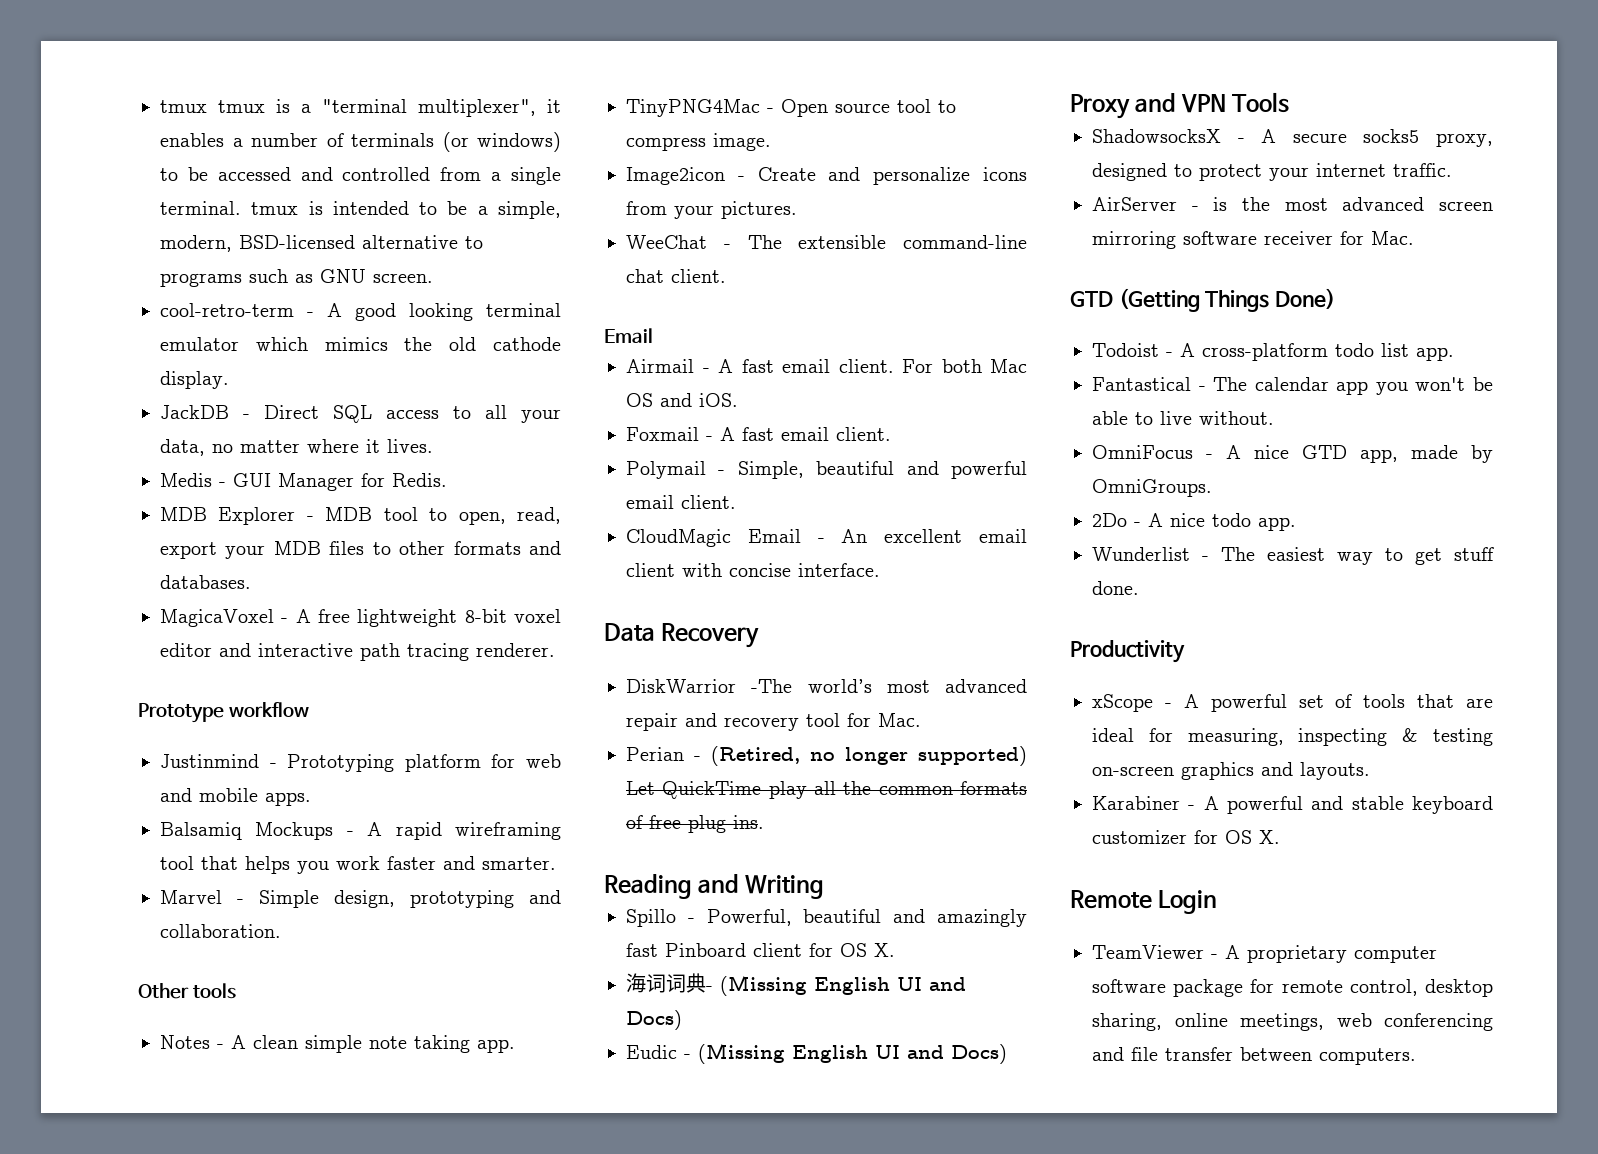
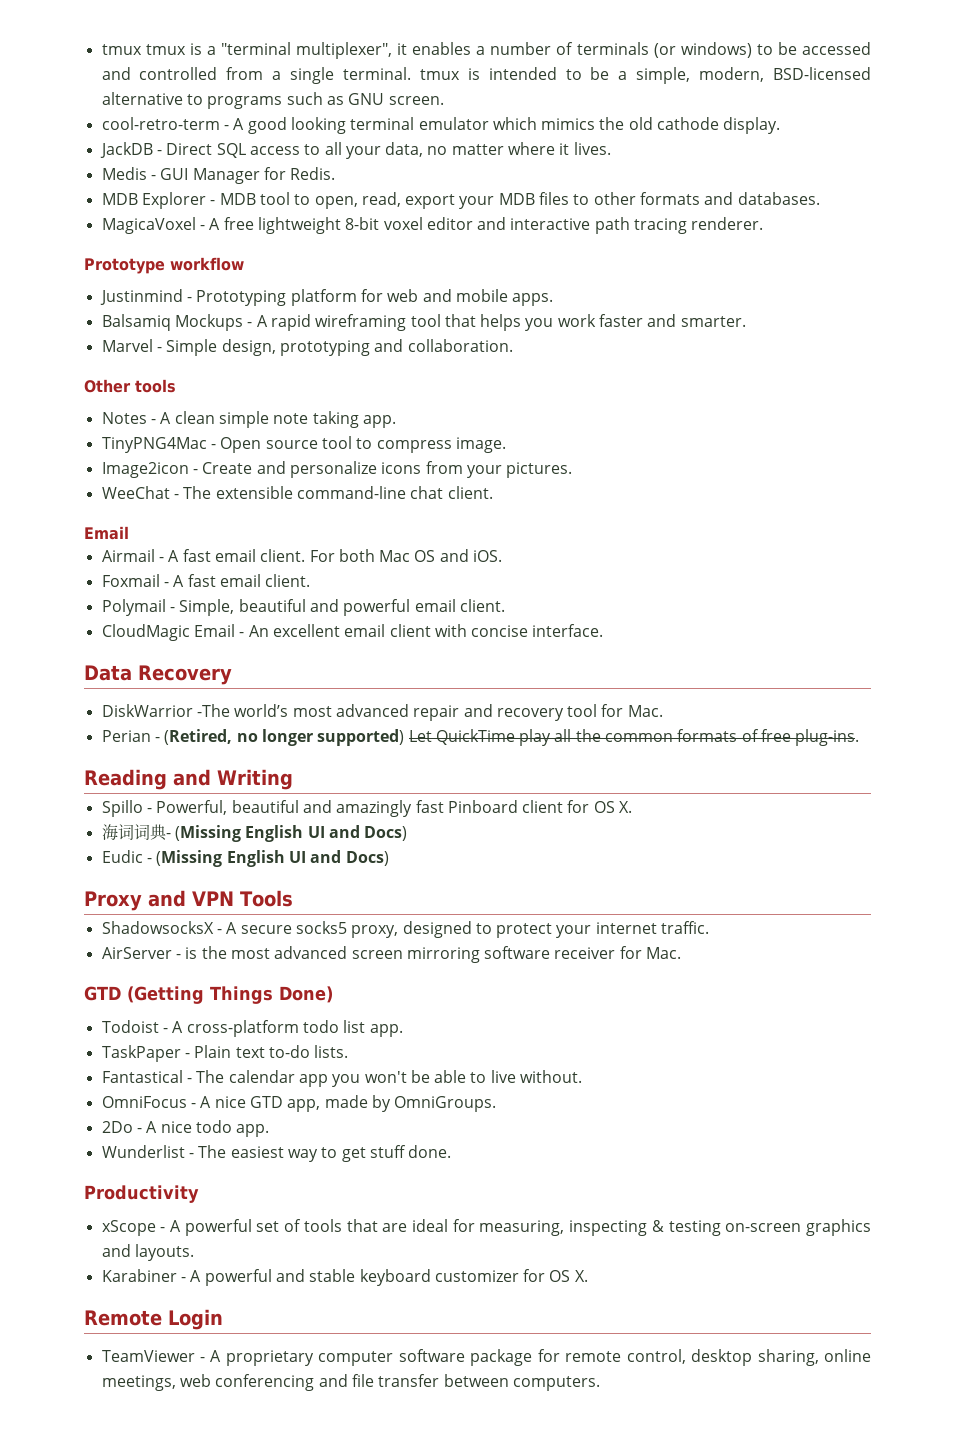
(1454, 354) none -> [101,1045,349,1062] // TaskPaper - Plain text to-do lists.

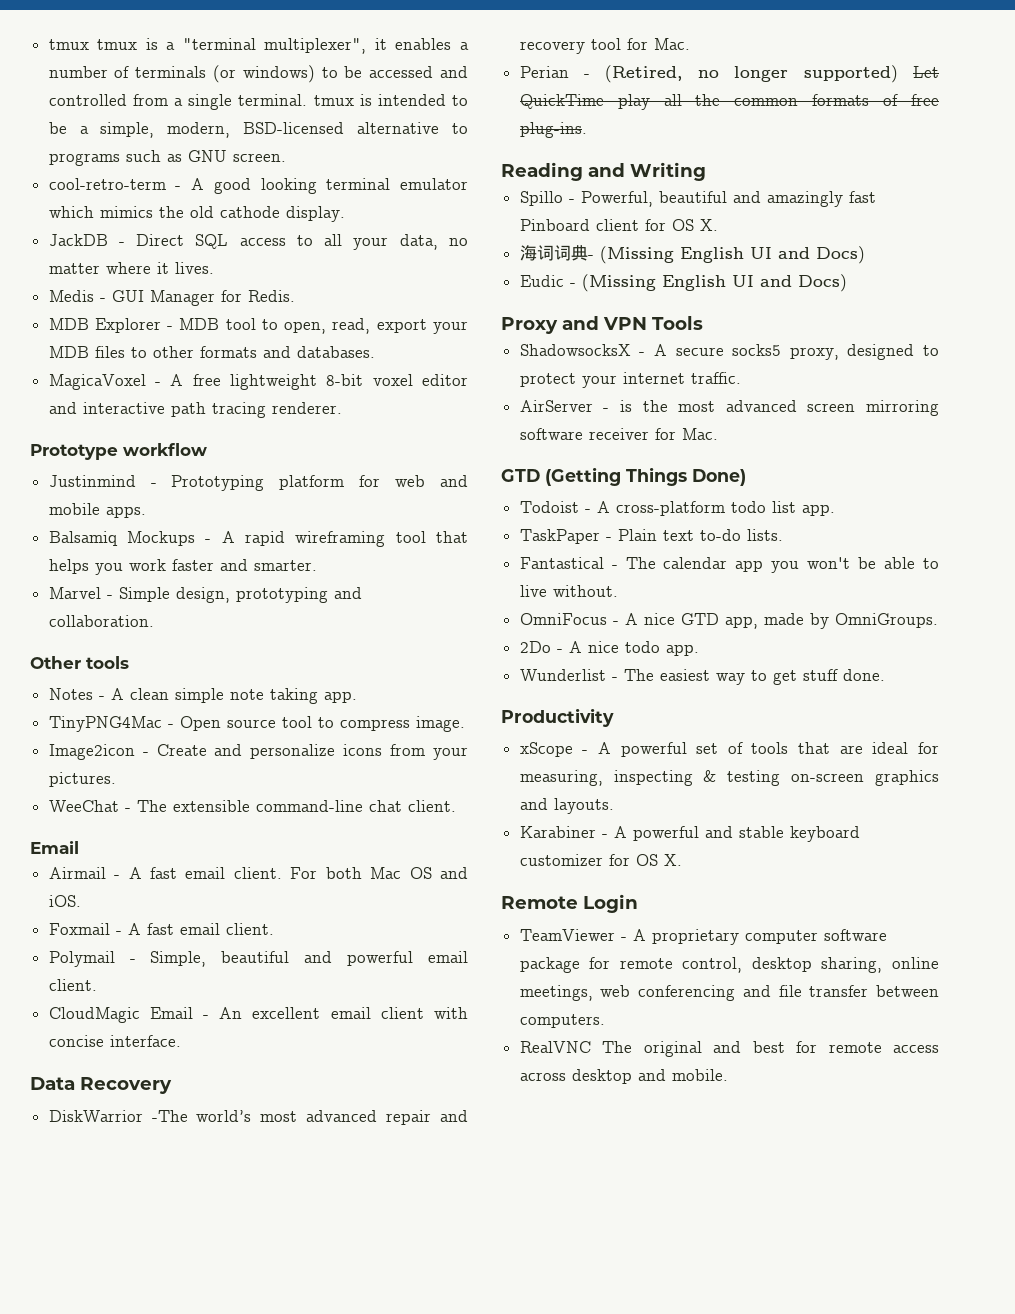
(600, 1383) none -> [519,1041,939,1057] [519,1069,728,1084] // RealVNC The original and best for remote access across desktop and mobile.

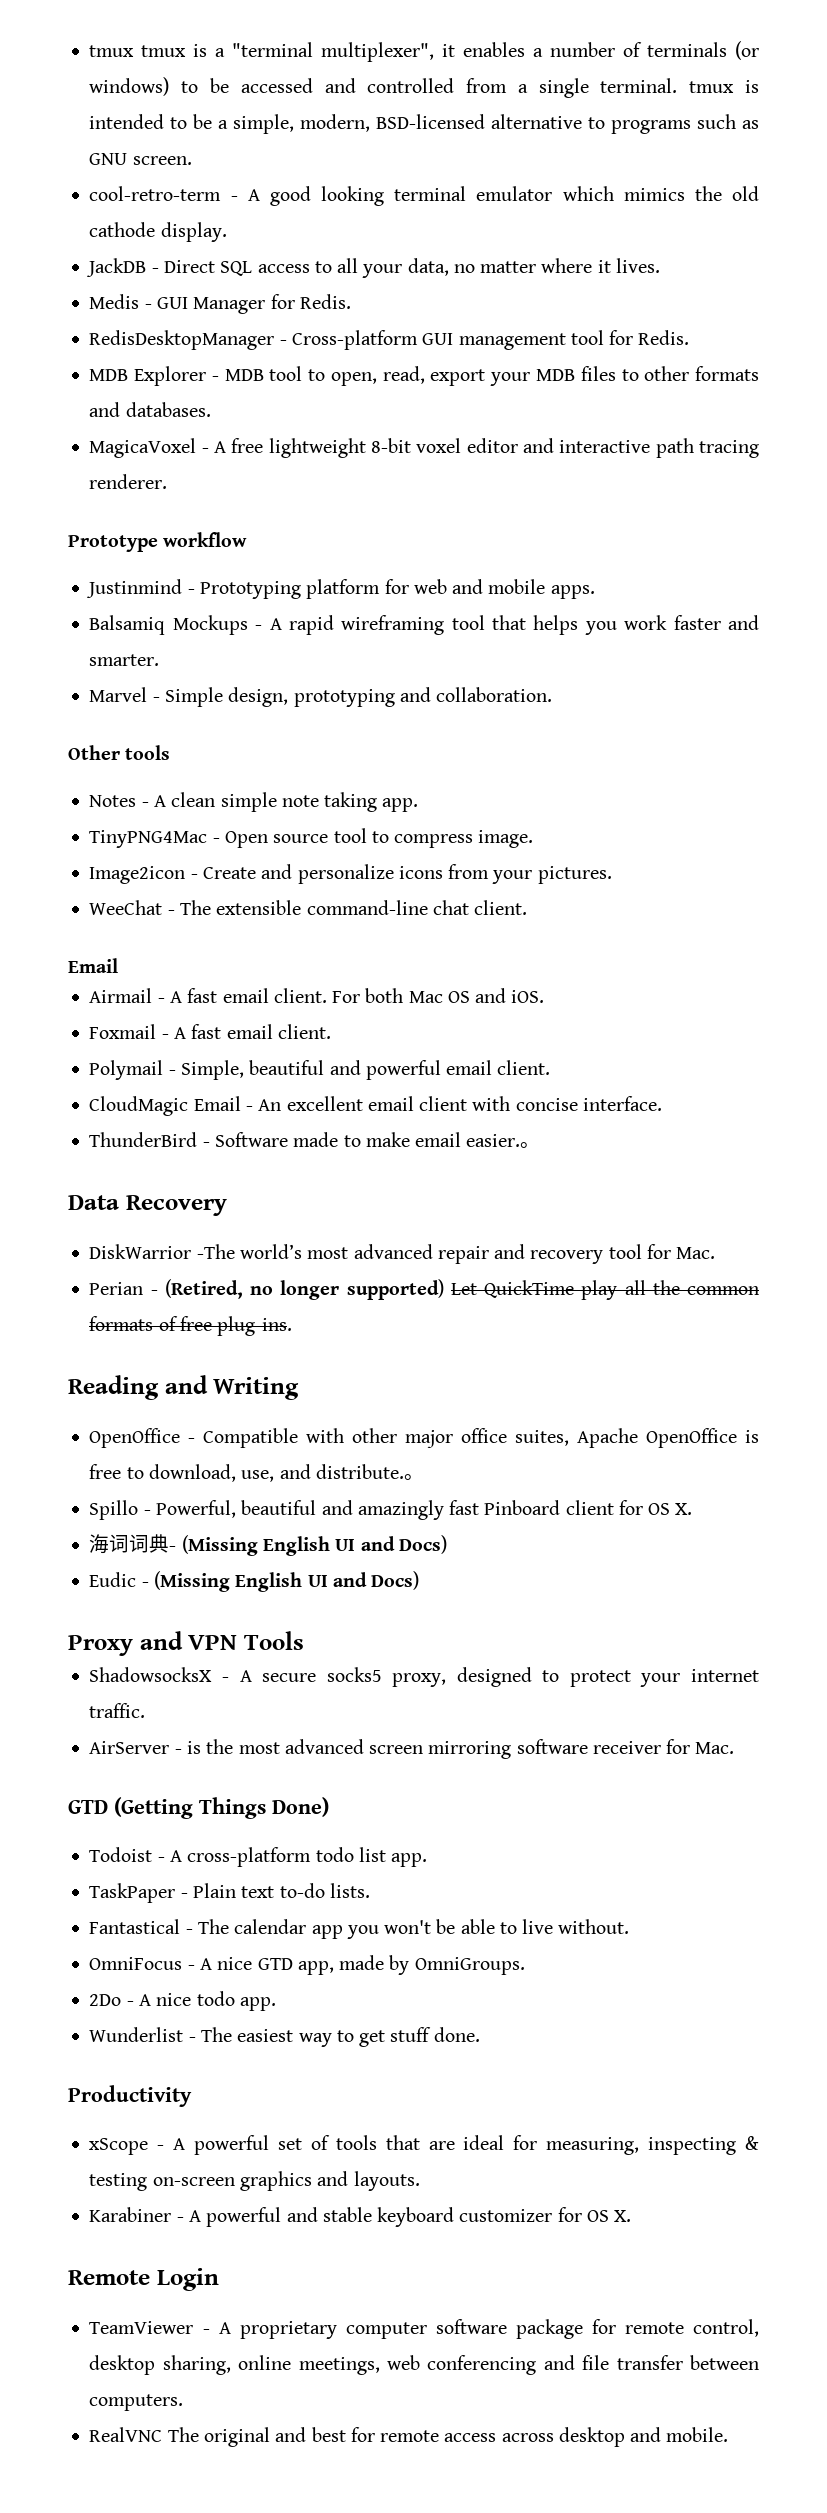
(295, 296) none -> [89,330,690,350] // RedisDesktopManager - Cross-platform GUI management tool for Redis.
(181, 1041) none -> [89,1132,541,1148] // ThunderBird - Software made to make email easier.。
(706, 171) none -> [89,1428,759,1448] [89,1464,424,1482] // OpenOffice - Compatible with other major office suites, Apache OpenOffice is free to download, use, and distribute.。

